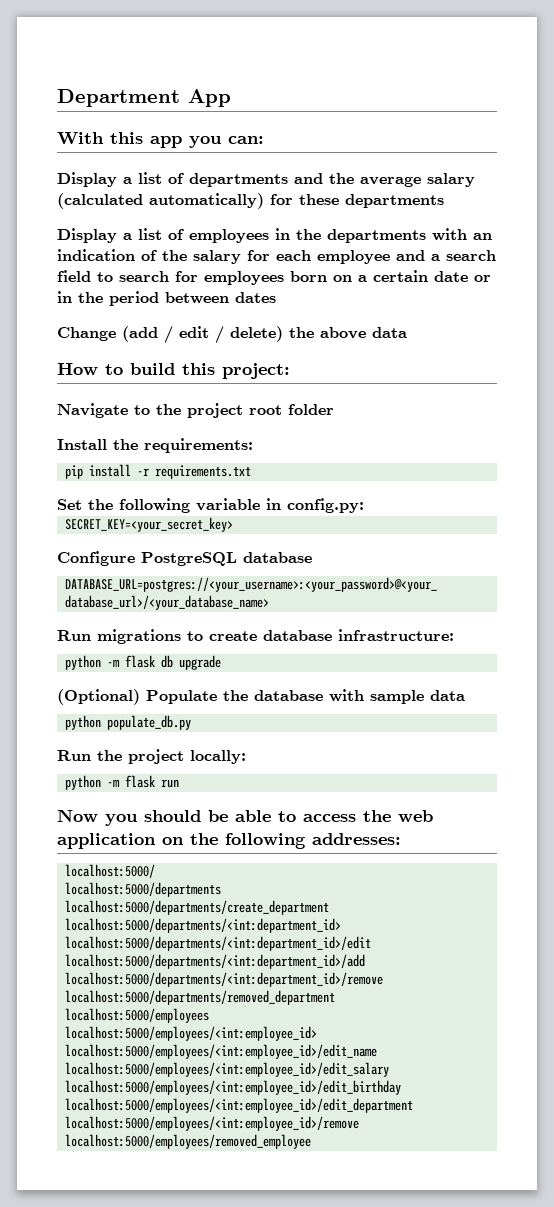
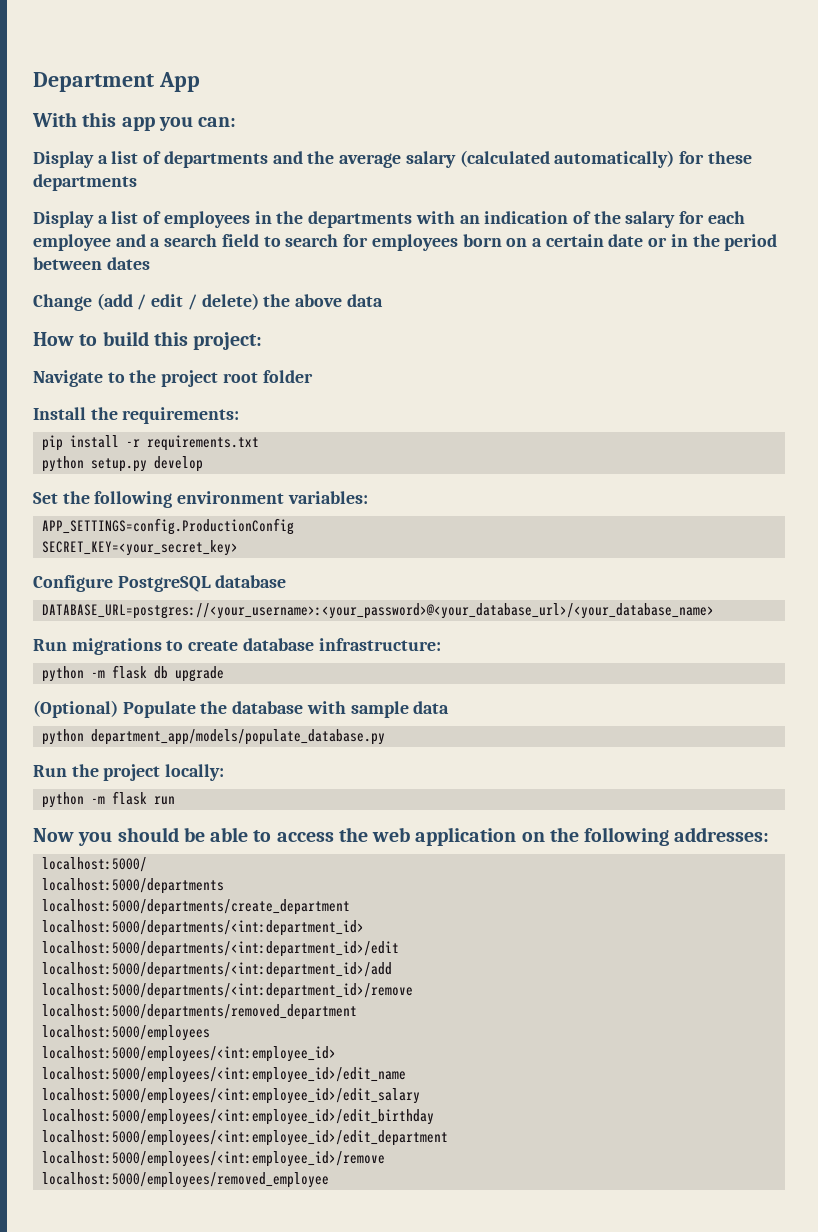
(252, 472) none -> [41,456,203,472] // python setup.py develop
[196,498,364,513] variable in config.py: -> [177,491,368,504] [41,518,294,535] environment variables: // APP_SETTINGS=config.ProductionConfig
[107,715,192,730] populate_db.py -> [90,729,385,745] department_app/models/populate_database.py

